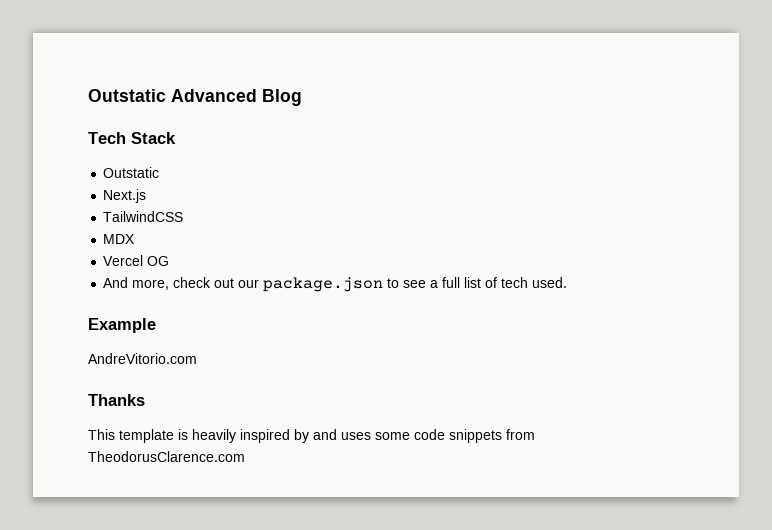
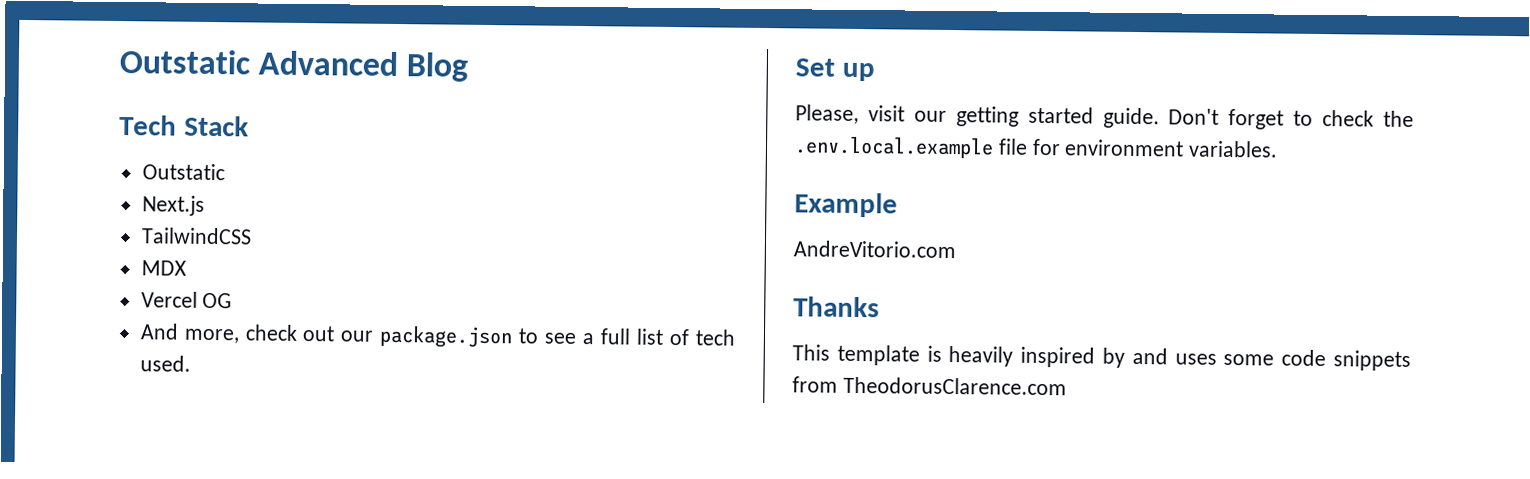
(568, 282) none -> [795,58,875,82] [795,104,1414,130] [794,136,1279,159] // Set up // Please, visit our getting started guide. Don't forget to check the .env.local.example file for environment variables.

